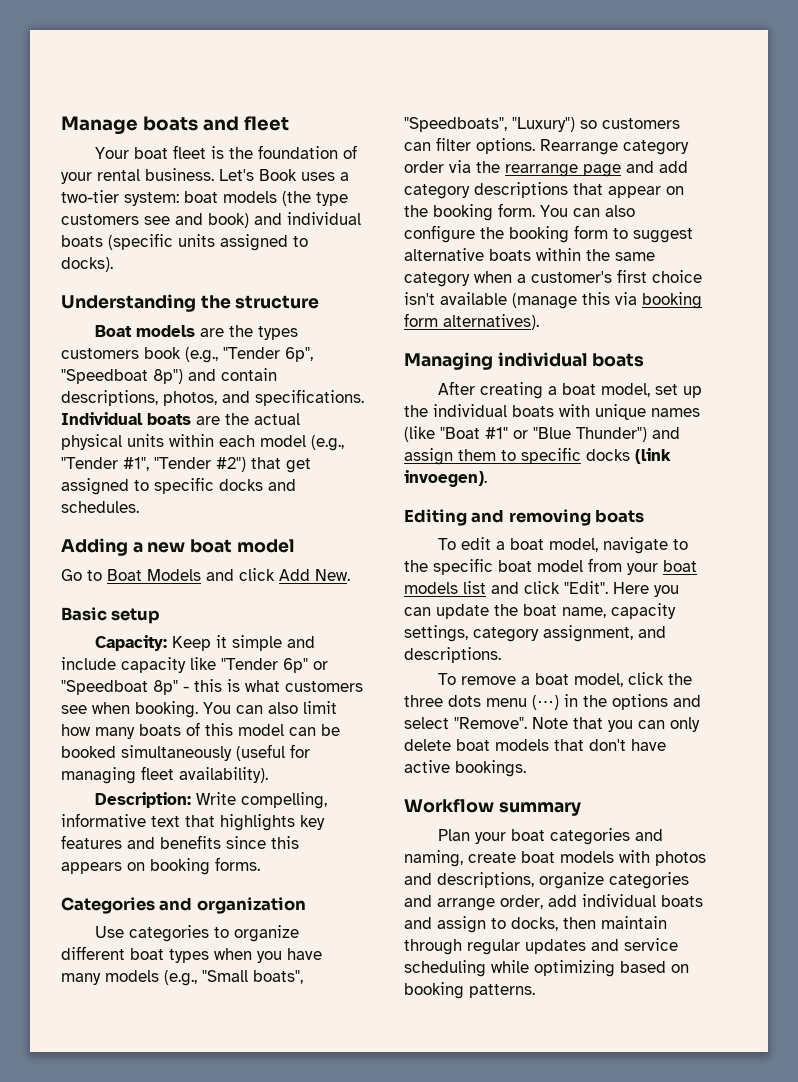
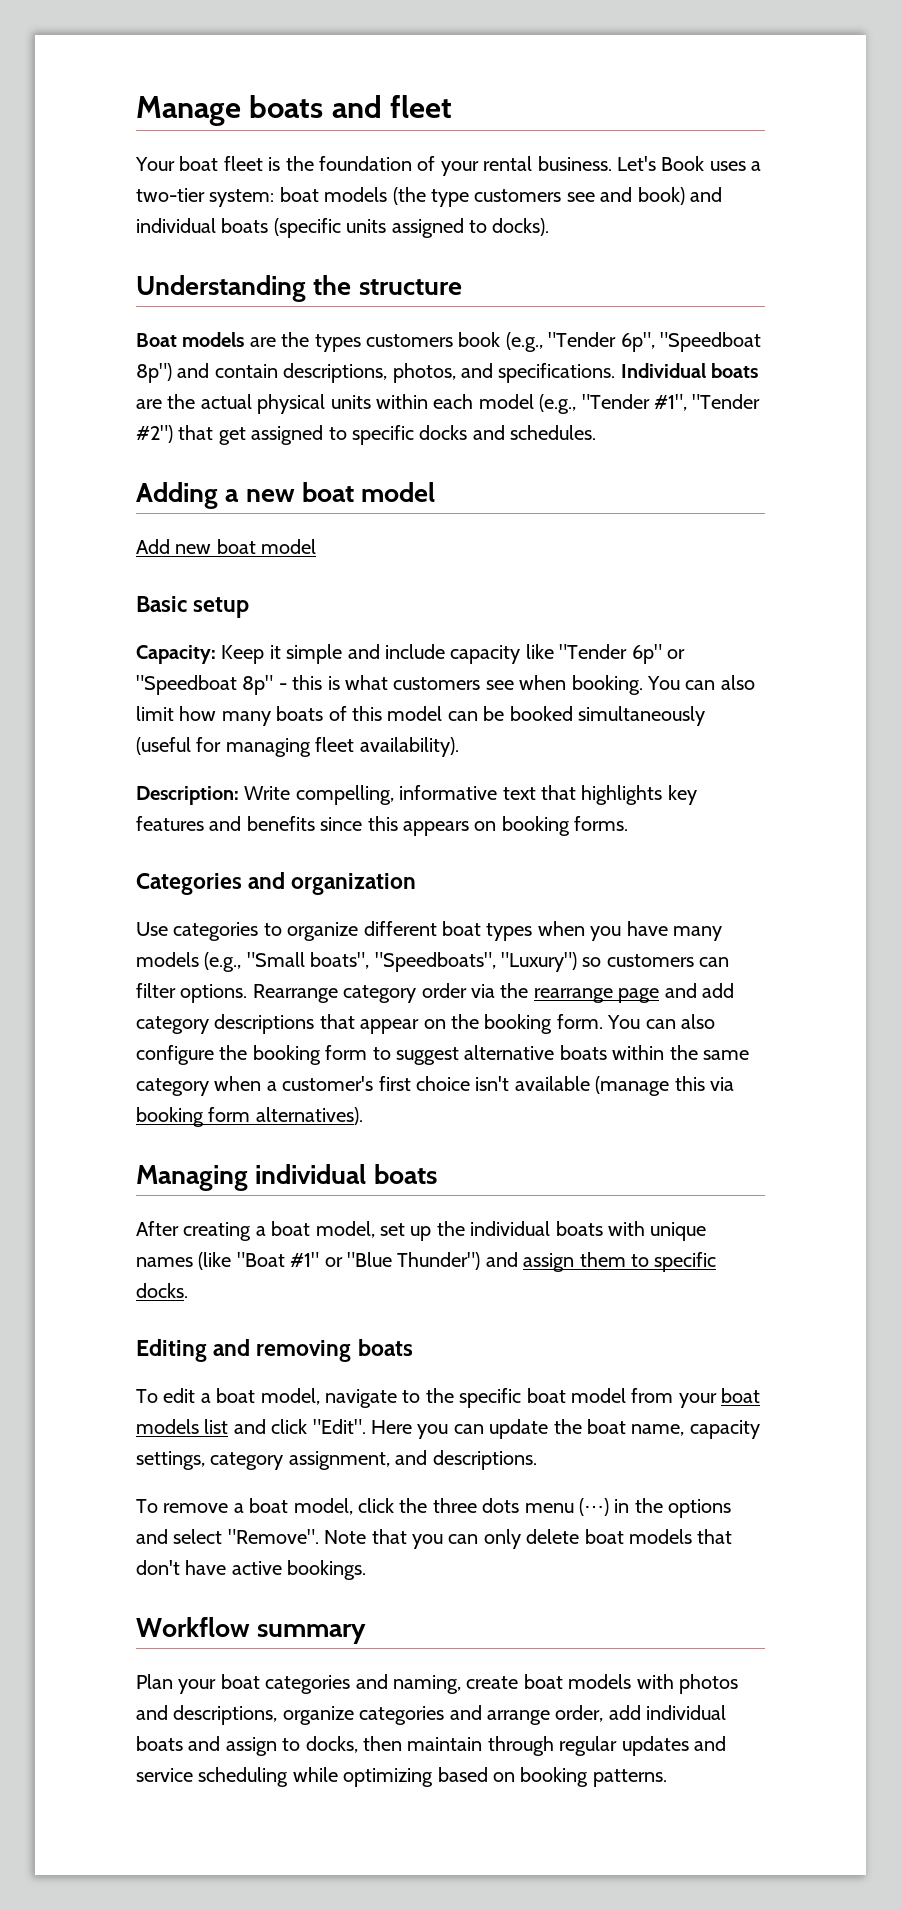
[61,568,350,581] Go to Boat Models and click Add New. -> [136,539,317,554] Add new boat model
[586,448,671,464] [404,470,487,487] docks (link invoegen). -> [136,1283,188,1298] docks.

